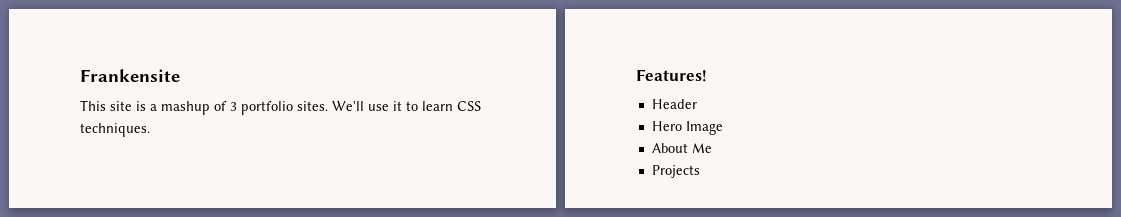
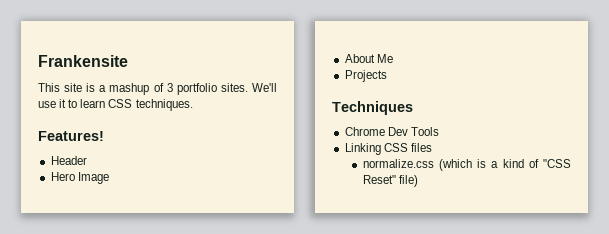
(700, 171) none -> [332,101,413,115] [344,127,439,136] [344,143,432,155] [362,159,571,171] [362,175,418,187] // Techniques // Chrome Dev Tools // Linking CSS files // normalize.css (which is a kind of "CSS Reset" file)

